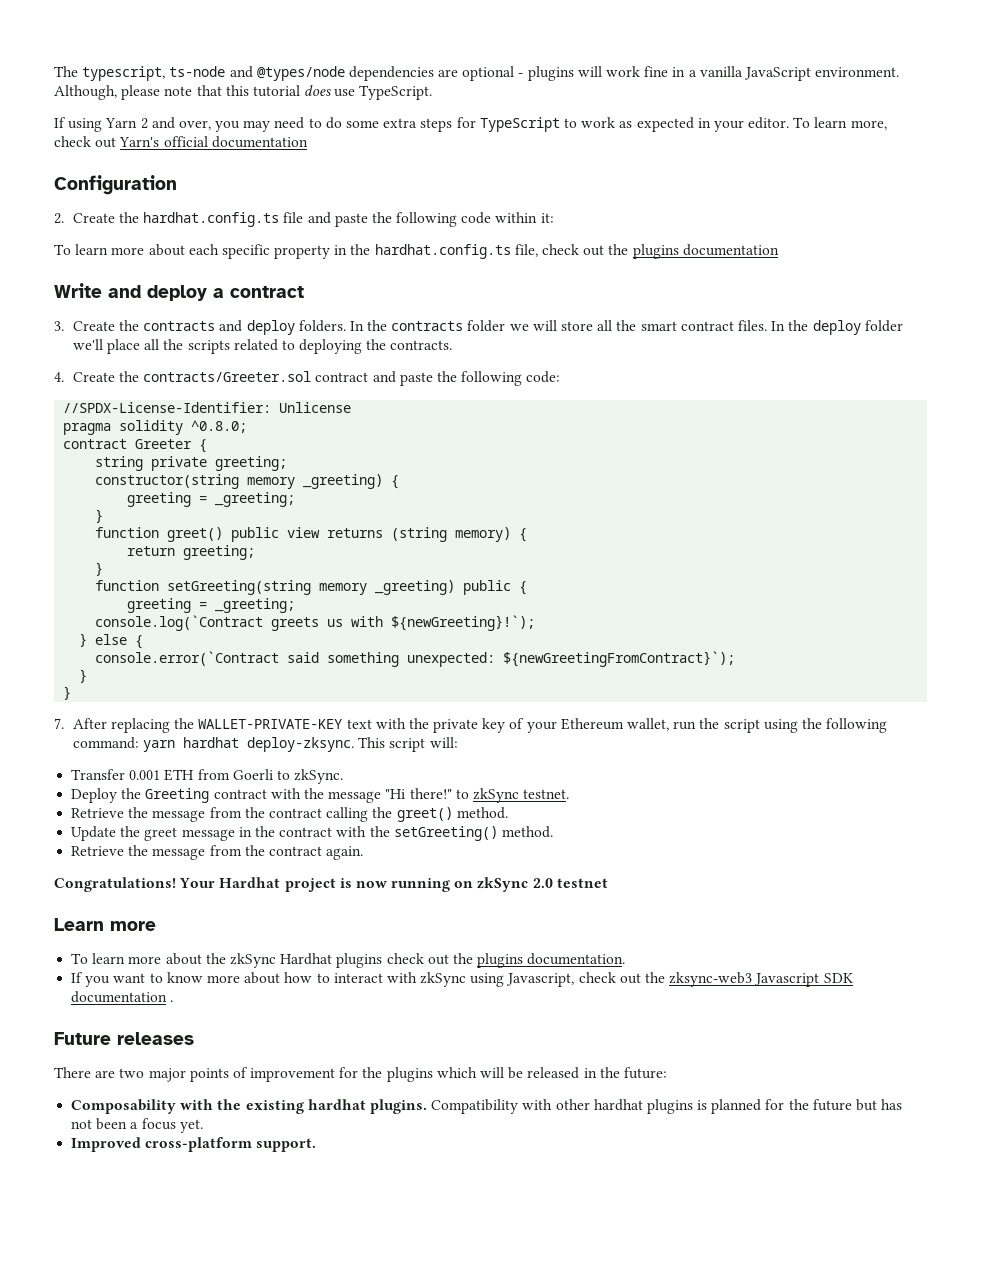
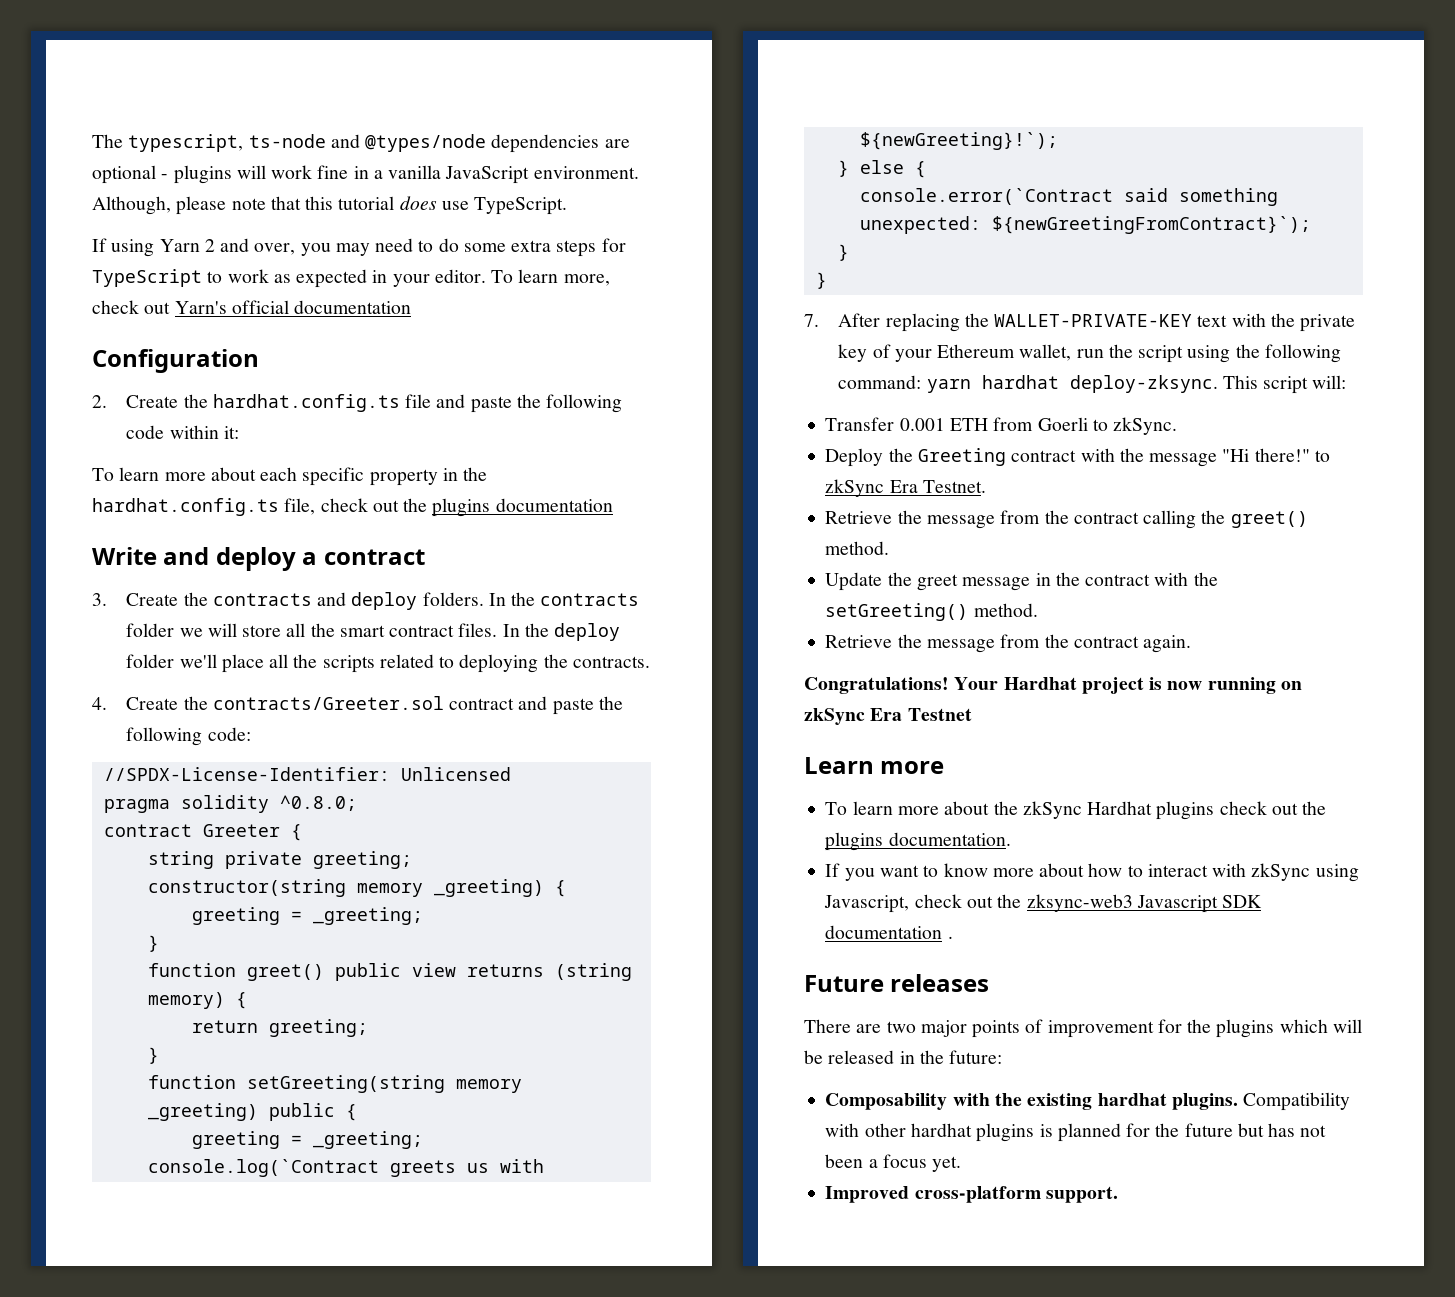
[279,402,352,413] Unlicense -> [400,767,511,781] Unlicensed
[523,789,570,799] testnet. -> [889,480,986,493] Era Testnet.
[532,878,608,888] 2.0 testnet -> [870,708,972,721] Era Testnet

